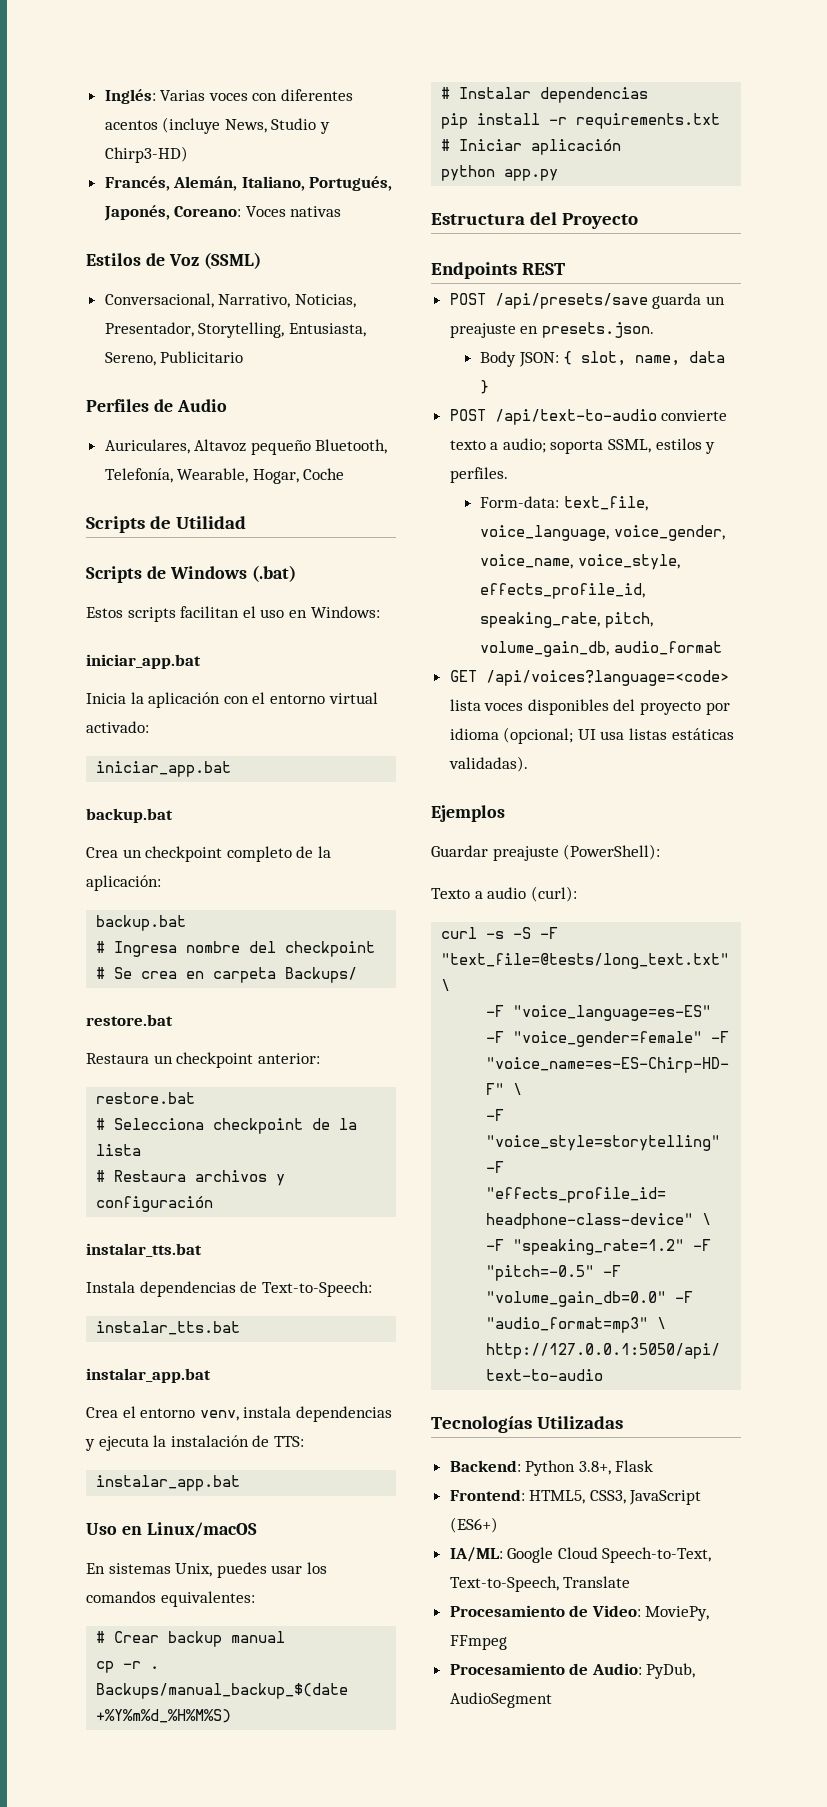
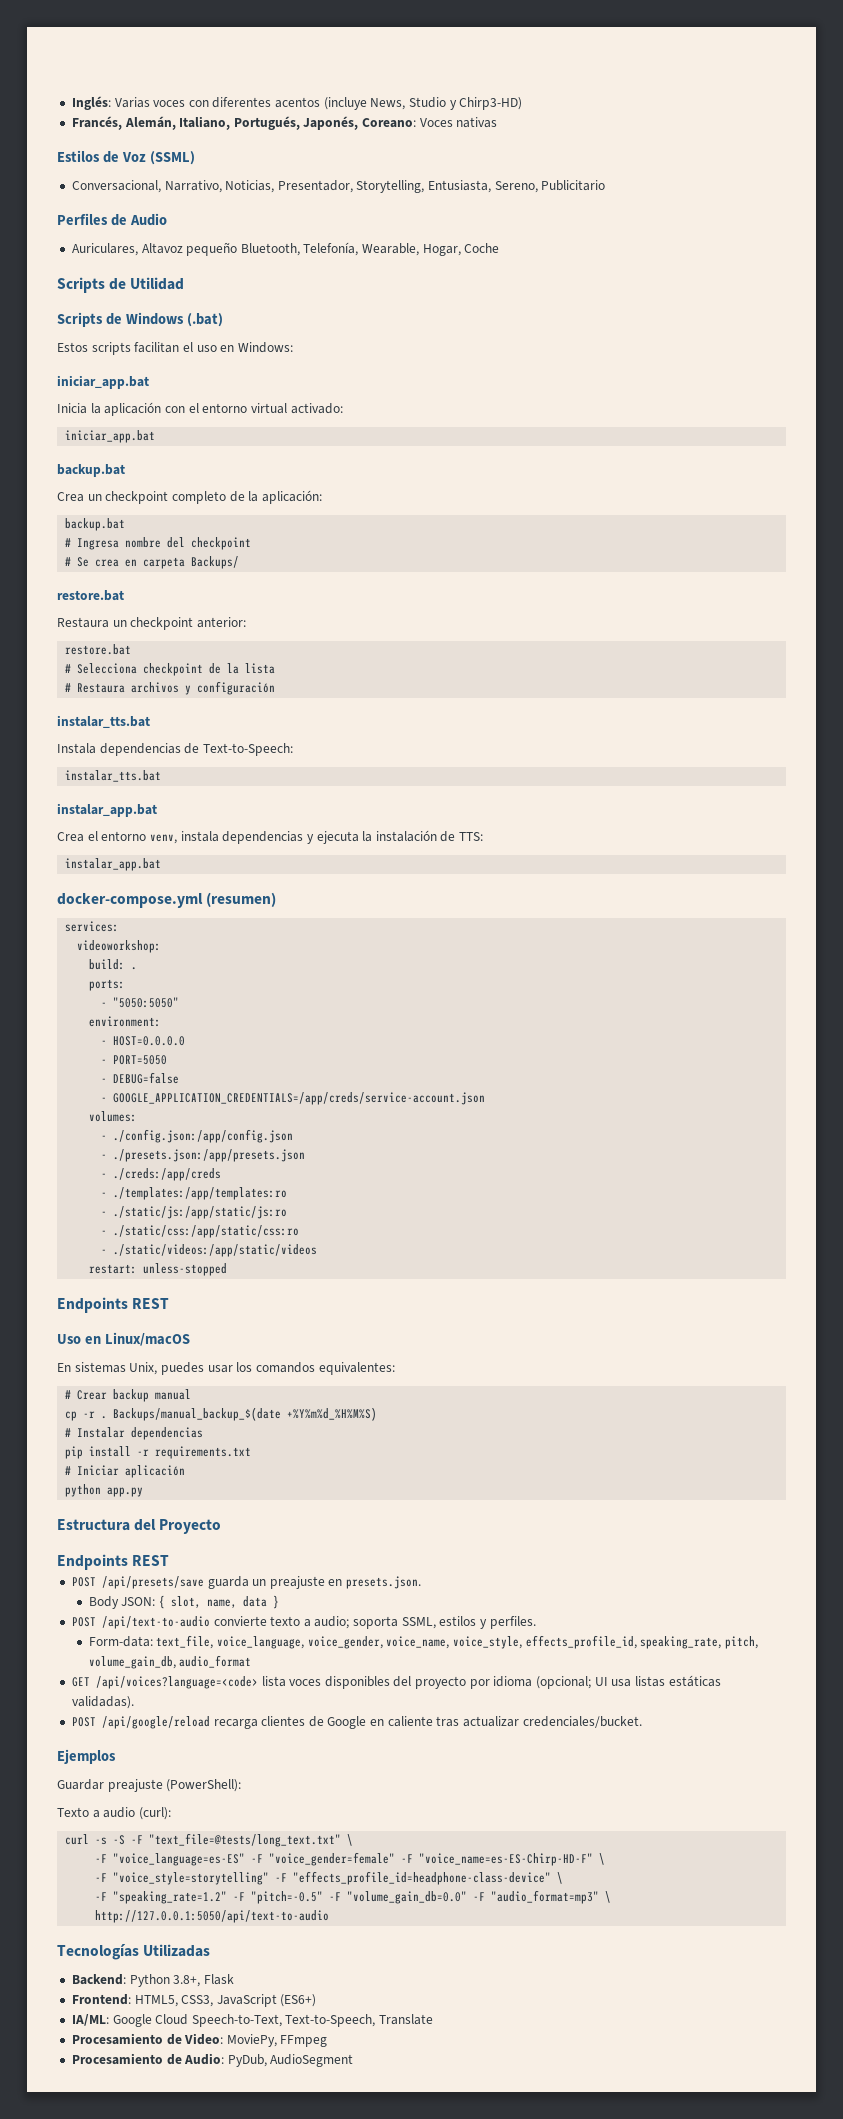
(241, 1483) none -> [57,892,277,908] [65,921,120,932] [77,940,162,953] [89,959,138,970] [89,979,126,991] [101,997,180,1008] [89,1016,162,1027] [101,1036,186,1046] [101,1055,168,1065] [101,1072,180,1084] [101,1092,486,1105] [89,1111,138,1122] [101,1129,294,1143] [101,1149,306,1162] [101,1168,222,1181] [101,1187,288,1200] [101,1206,288,1219] [101,1225,300,1238] [101,1244,318,1257] [89,1263,228,1276] [57,1297,170,1313] // docker-compose.yml (resumen) // services: // videoworkshop: // build: . // ports: // - "5050:5050" // environment: // - HOST=0.0.0.0 // - PORT=5050 // - DEBUG=false // - GOOGLE_APPLICATION_CREDENTIALS=/app/creds/service-account.json // volumes: // - ./config.json:/app/config.json // - ./presets.json:/app/presets.json // - ./creds:/app/creds // - ./templates:/app/templates:ro // - ./static/js:/app/static/js:ro // - ./static/css:/app/static/css:ro // - ./static/videos:/app/static/videos // restart: unless-stopped // Endpoints REST
(528, 764) none -> [71,1716,642,1729] // POST /api/google/reload recarga clientes de Google en caliente tras actualizar credenciales/bucket.

